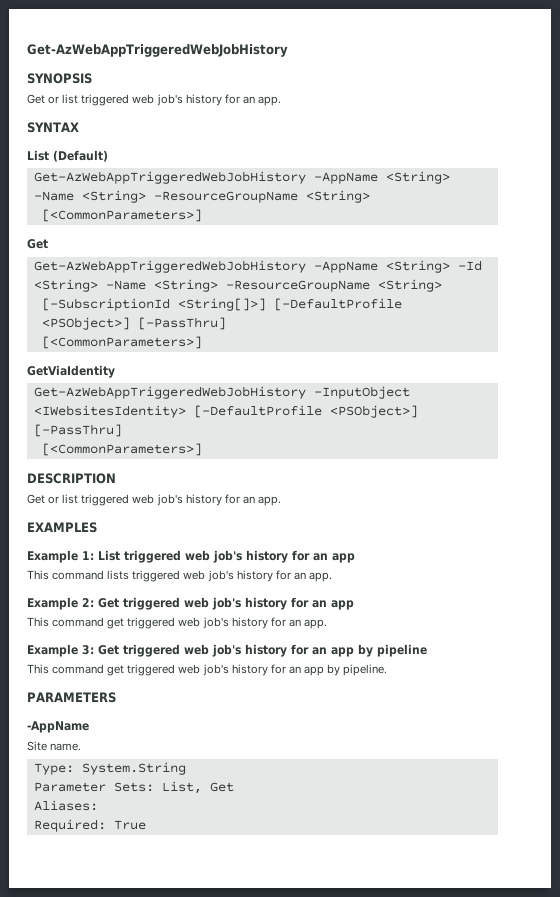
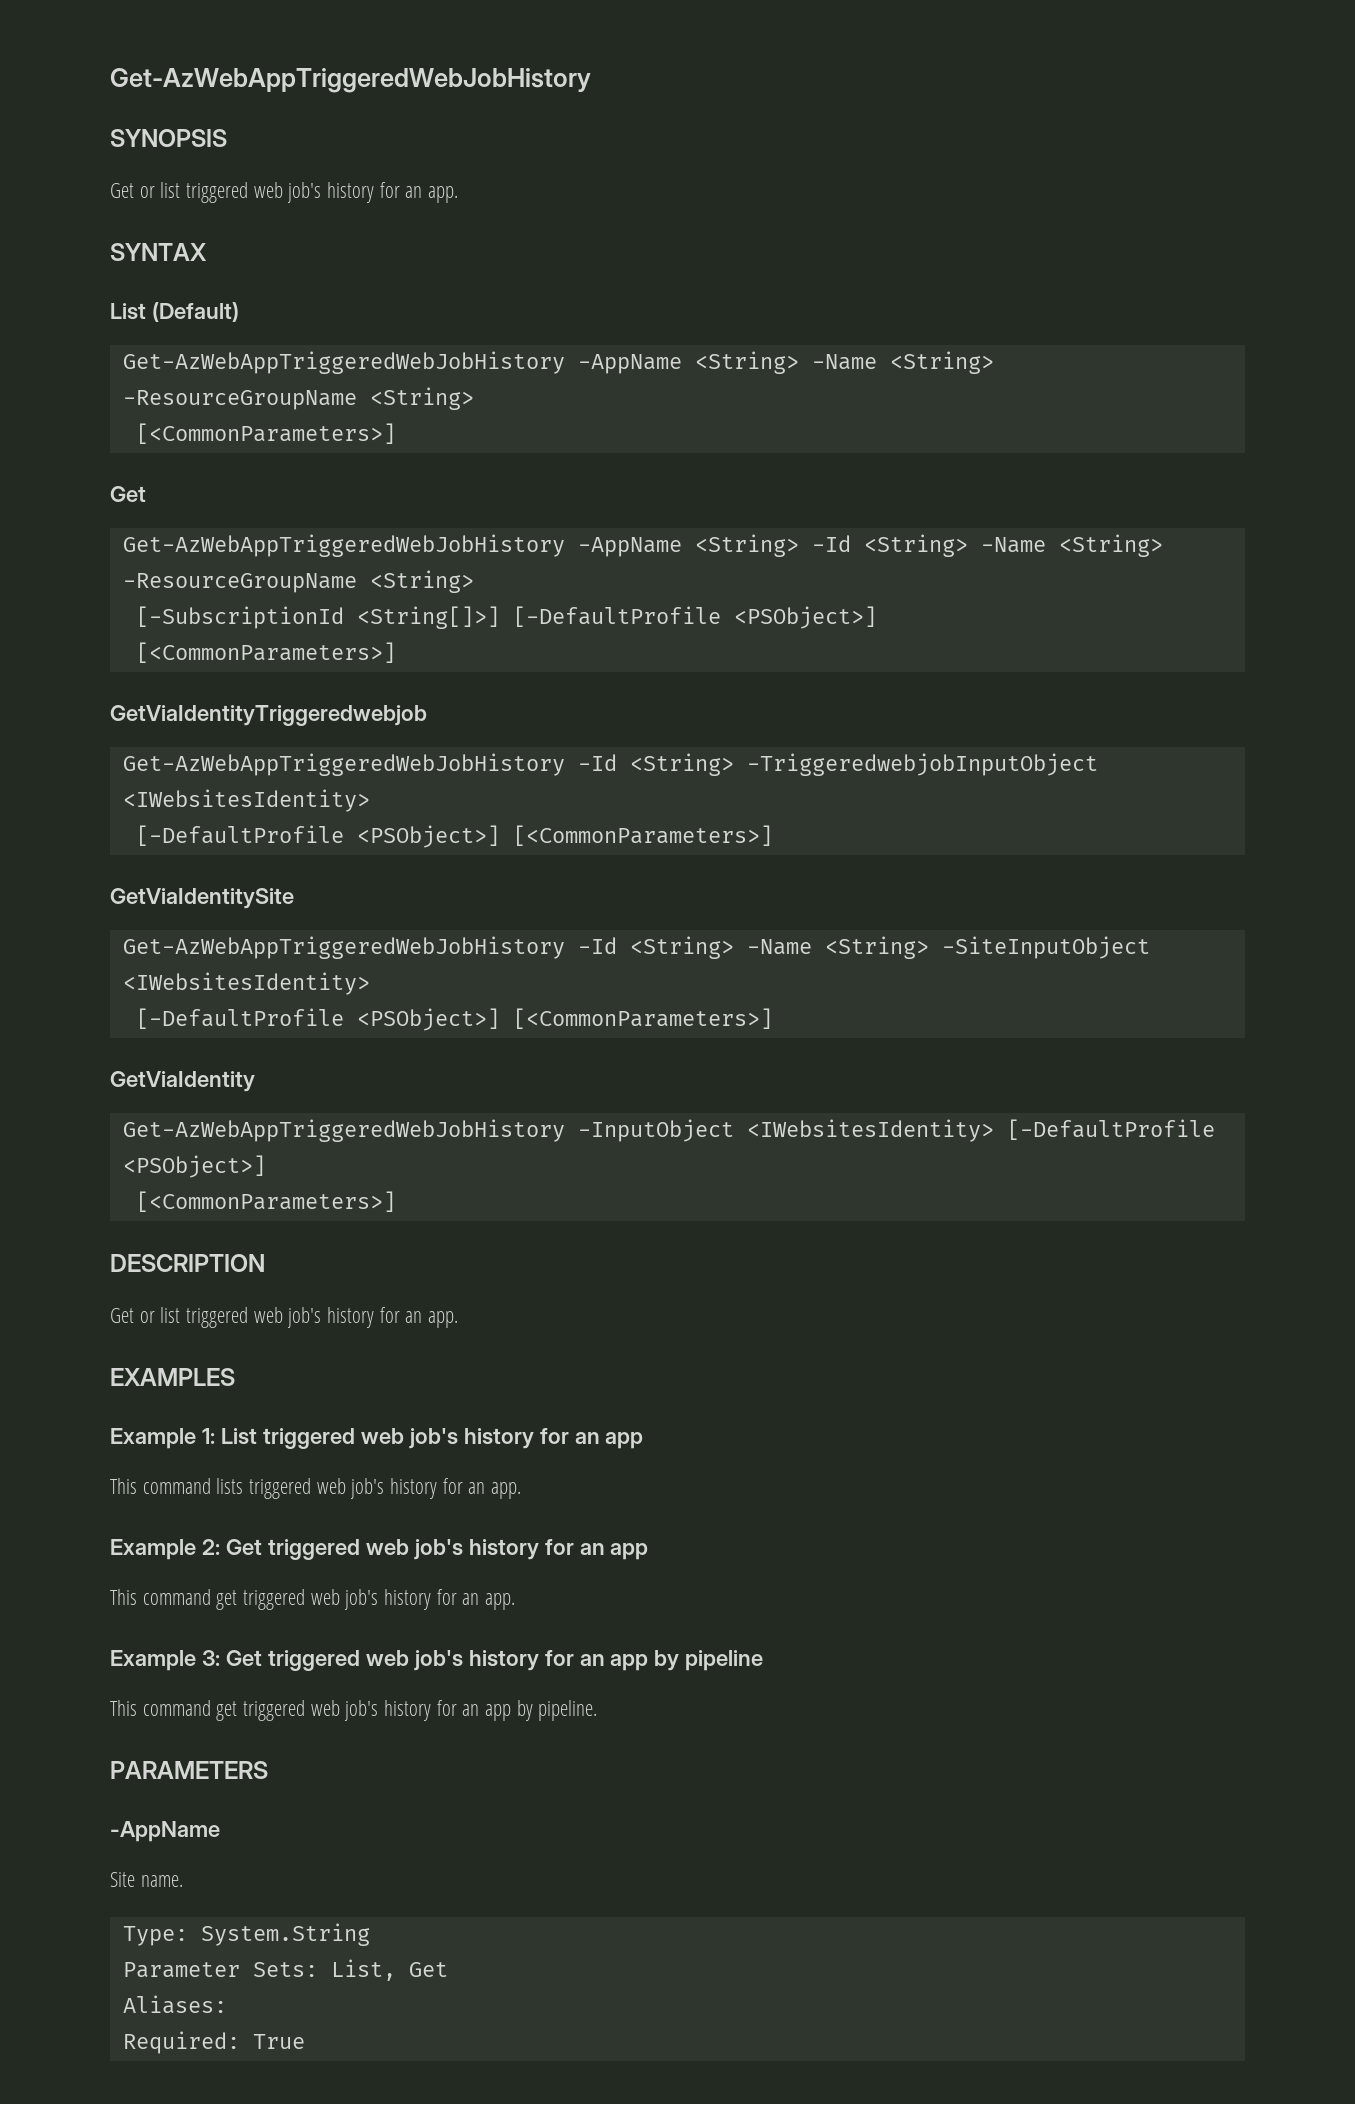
[137,317,226,330] [41,336,202,349] [-PassThru] // [<CommonParameters>] -> [135,642,396,663] [110,705,427,726] [122,753,1098,776] [122,789,370,812] [135,825,773,848] [110,888,294,909] [122,936,1150,959] [122,972,370,995] [135,1008,773,1031] // [<CommonParameters>] // GetViaIdentityTriggeredwebjob // Get-AzWebAppTriggeredWebJobHistory -Id <String> -TriggeredwebjobInputObject <IWebsitesIdentity> // [-DefaultProfile <PSObject>] [<CommonParameters>] // GetViaIdentitySite // Get-AzWebAppTriggeredWebJobHistory -Id <String> -Name <String> -SiteInputObject <IWebsitesIdentity> // [-DefaultProfile <PSObject>] [<CommonParameters>]
[33,424,122,437] [-PassThru] -> (266, 1166) none

